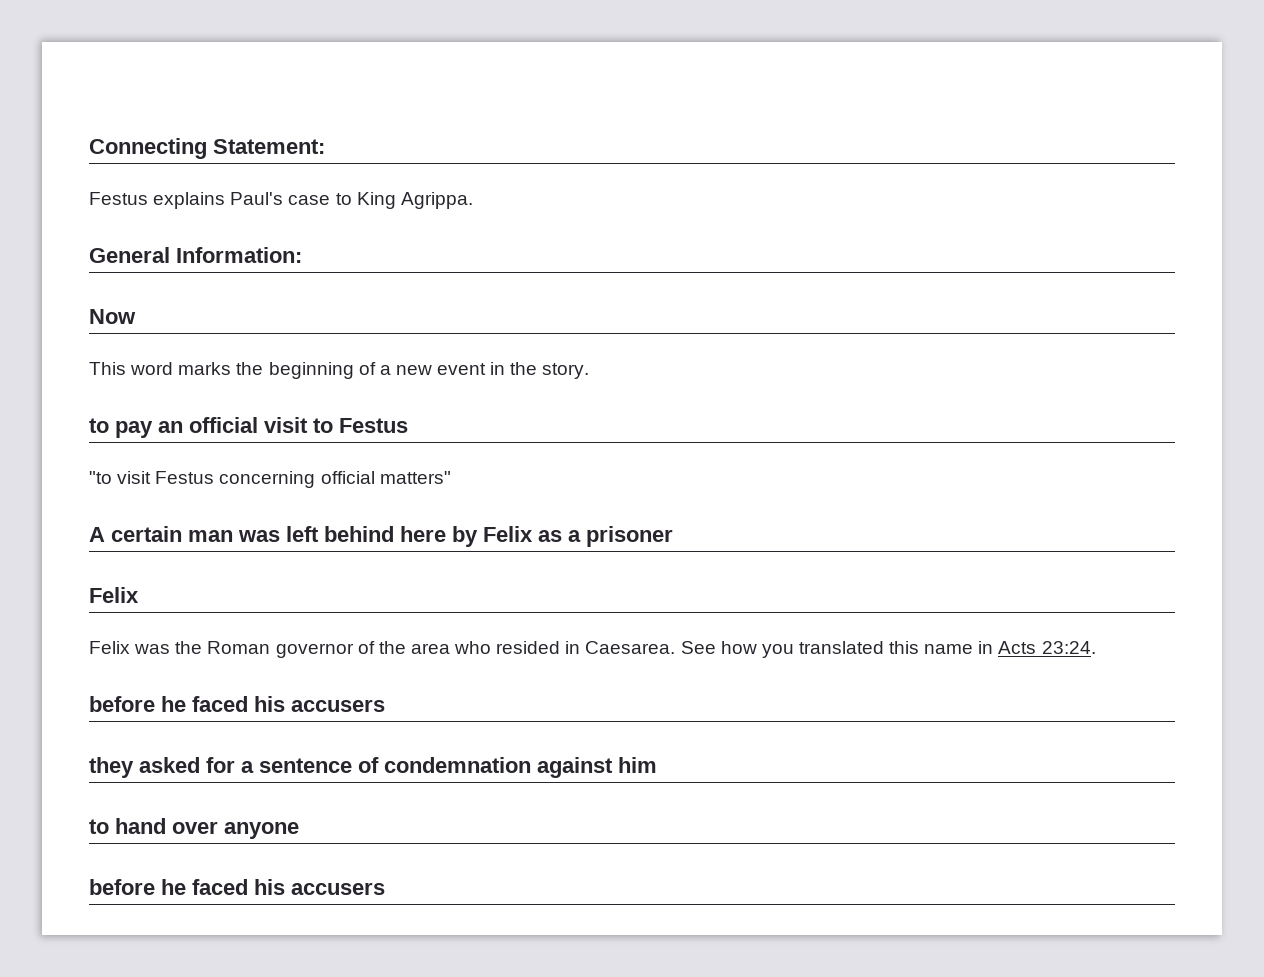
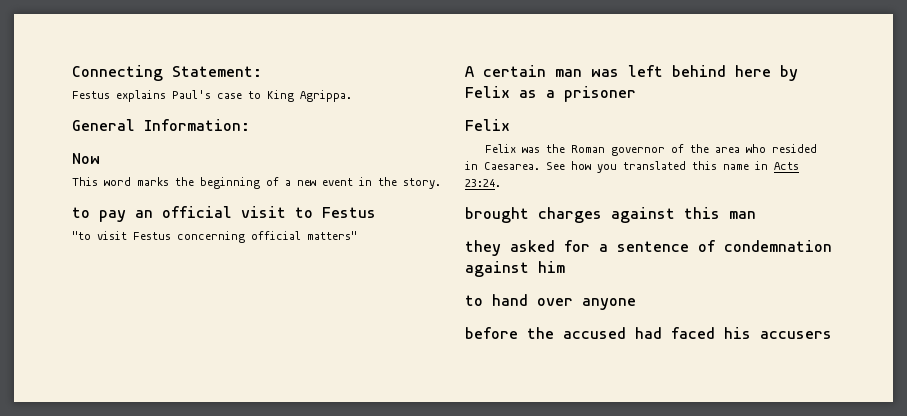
[89,696,385,712] before he faced his accusers -> [465,207,756,223] brought charges against this man
[161,879,186,895] he -> [527,327,662,339] the accused had

